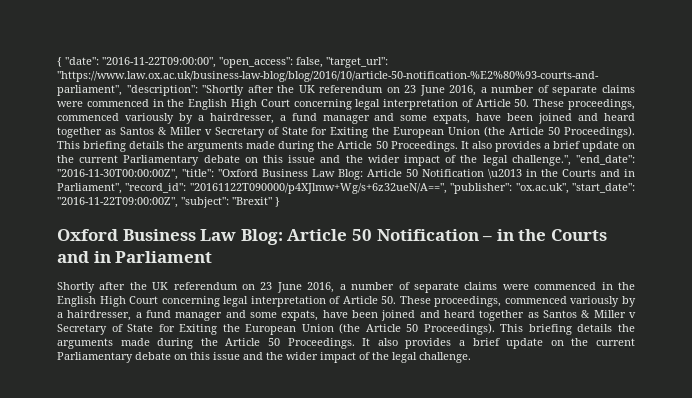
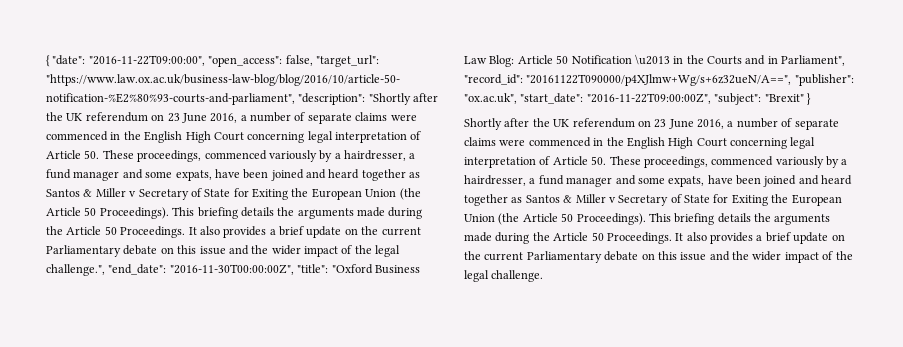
[57,229,607,245] [57,251,213,263] // Oxford Business Law Blog: Article 50 Notification – in the Courts and in Parliament -> (811, 99) none

